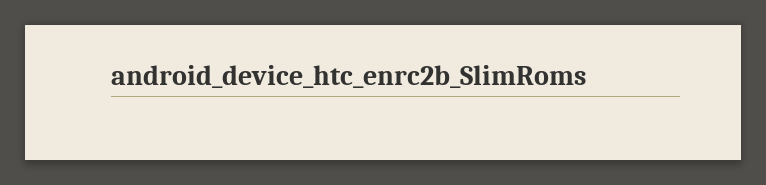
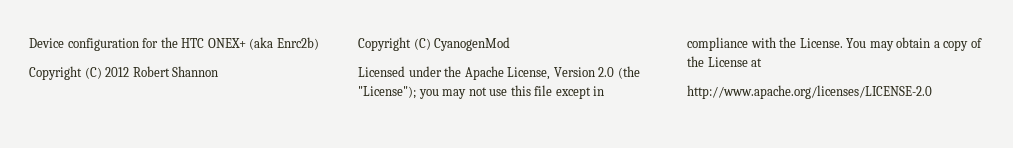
[111,65,586,88] android_device_htc_enrc2b_SlimRoms -> [29,37,319,51] [29,66,219,80] [358,37,511,51] [358,66,640,80] [358,85,605,99] [687,37,982,51] [687,56,763,67] [687,85,932,99] Device configuration for the HTC ONEX+ (aka Enrc2b) // Copyright (C) 2012 Robert Shannon // Copyright (C) CyanogenMod // Licensed under the Apache License, Version 2.0 (the "License"); you may not use this file except in compliance with the License. You may obtain a copy of the License at // http://www.apache.org/licenses/LICENSE-2.0

